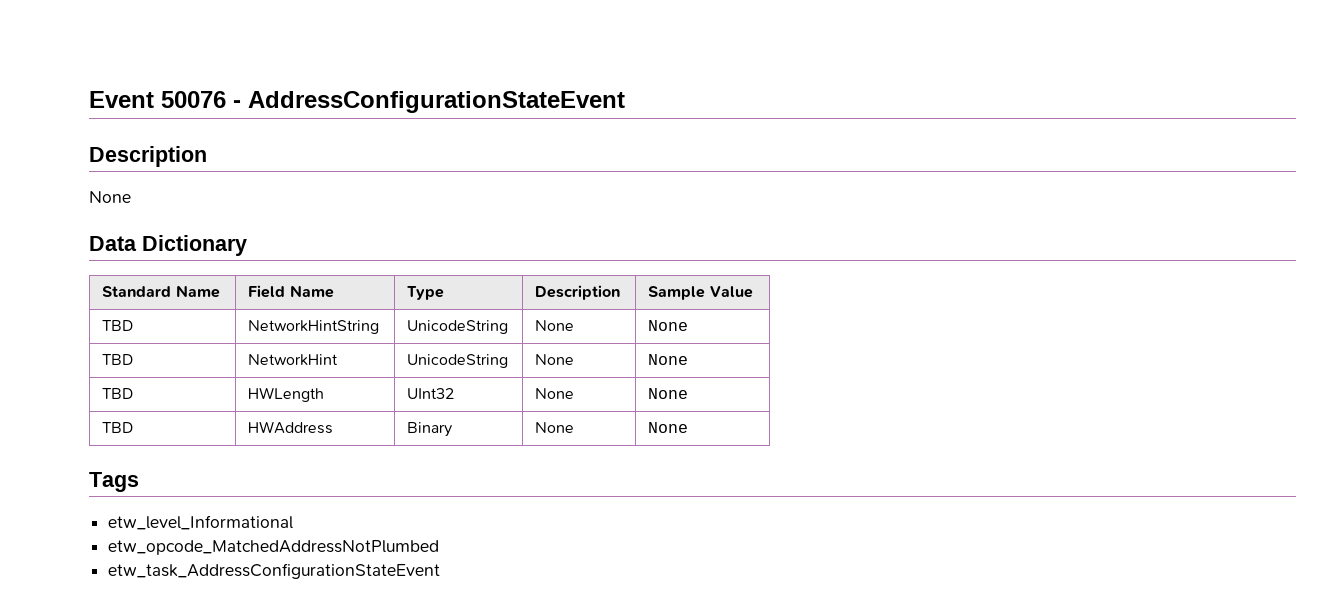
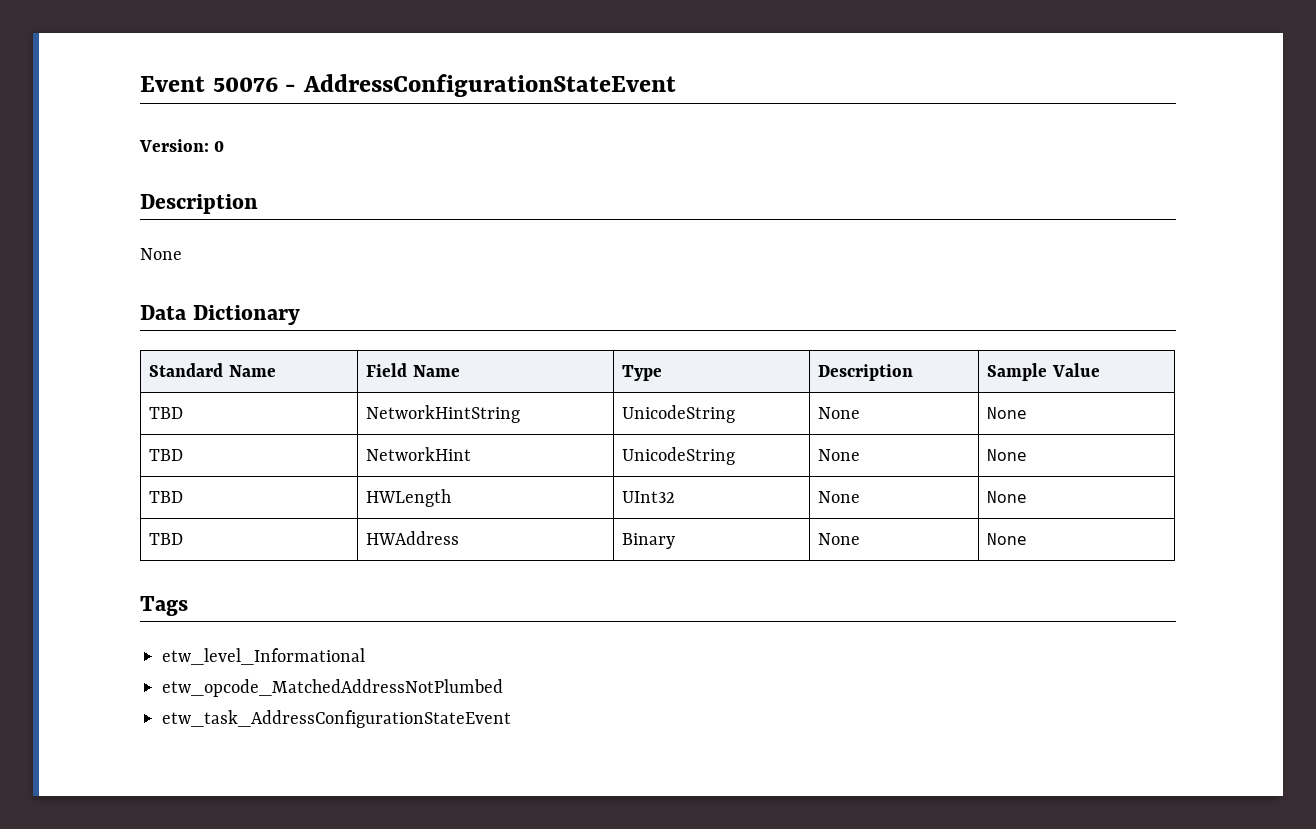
(625, 102) none -> [139,139,225,152] // Version: 0

